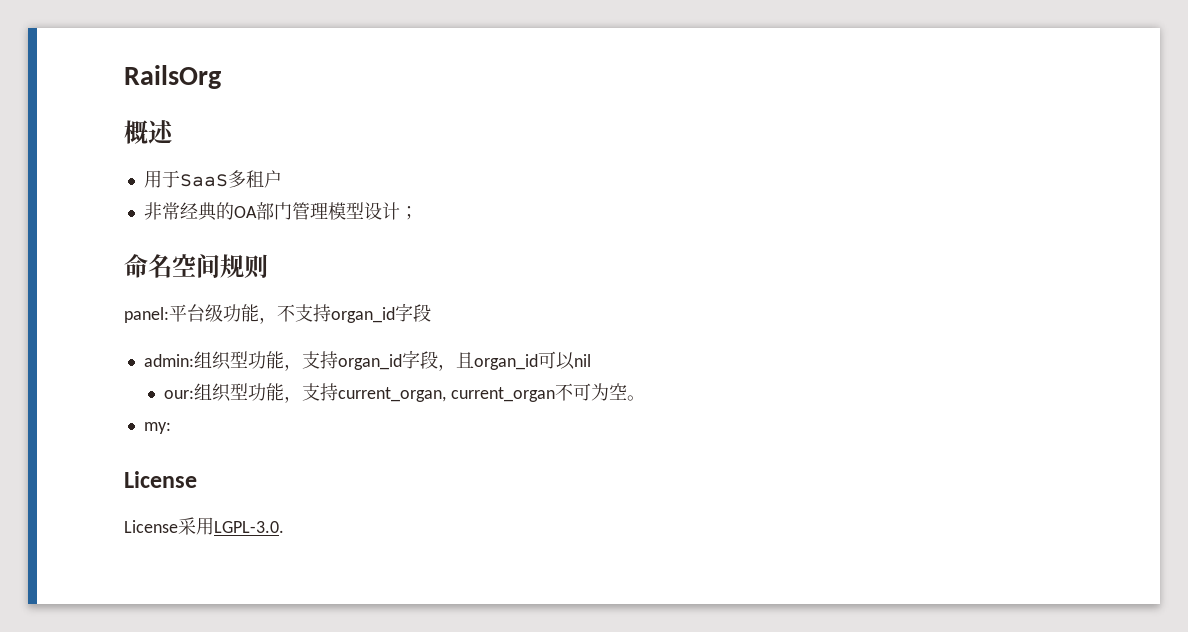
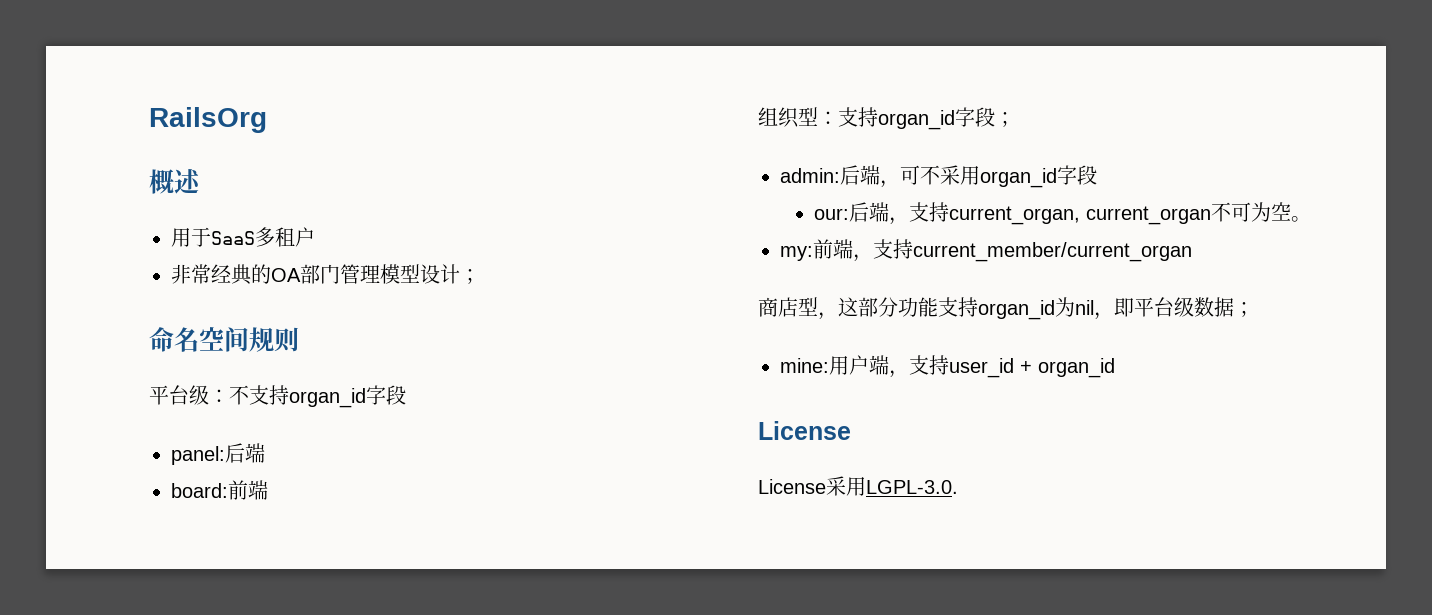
[124,304,277,324] panel:平台级功能， -> [149,385,229,405] 平台级：
[143,350,591,371] admin:组织型功能，支持organ_id字段，且organ_id可以nil -> [171,443,265,465] [171,480,268,500] [758,107,1015,130] [780,165,1097,188] panel:后端 // board:前端 // 组织型：支持organ_id字段； // admin:后端，可不采用organ_id字段
[193,383,284,402] 组织型功能 -> [848,202,889,222] 后端
(171, 428) none -> [813,239,1192,262] [758,297,1254,320] [780,355,1115,378] 前端，支持current_member/current_organ // 商店型，这部分功能支持organ_id为nil，即平台级数据； // mine:用户端，支持user_id + organ_id

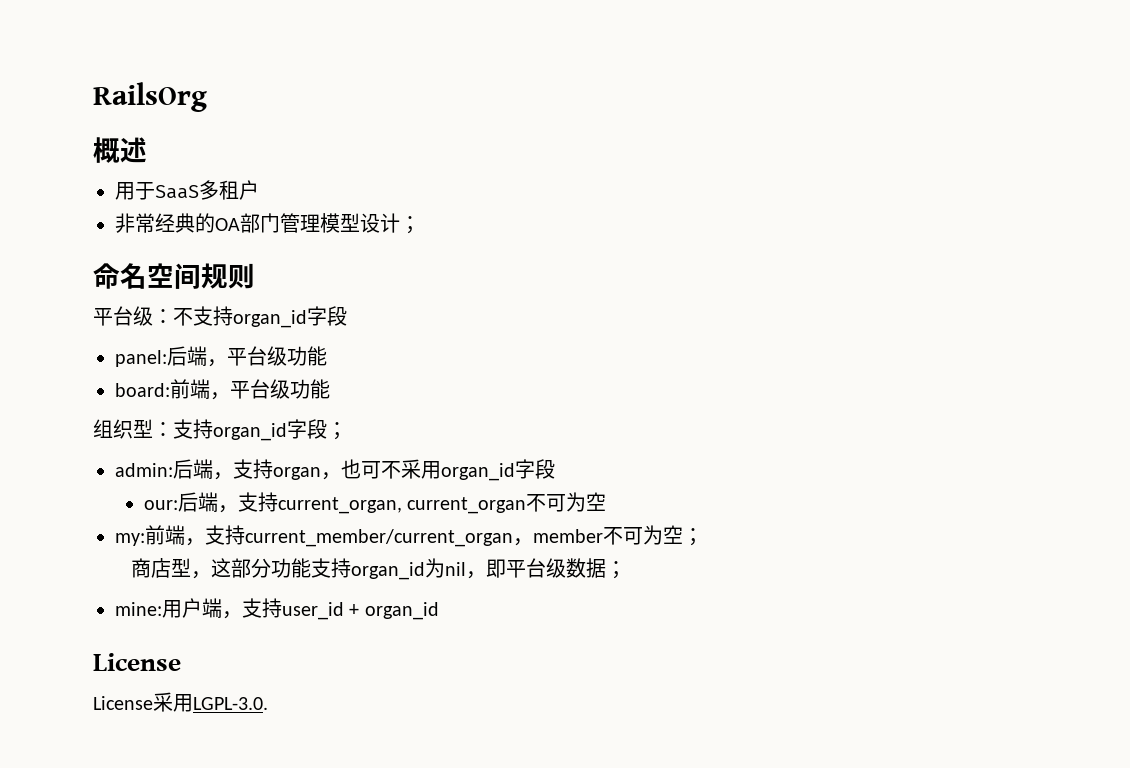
(265, 453) none -> [207,346,327,367] ，平台级功能
(268, 490) none -> [210,379,330,400] ，平台级功能
(900, 184) none -> [233,459,361,480] 支持organ，也
[1290,216,1311,222] 。 -> (607, 501) none
(1192, 252) none -> [513,525,703,546] ，member不可为空；

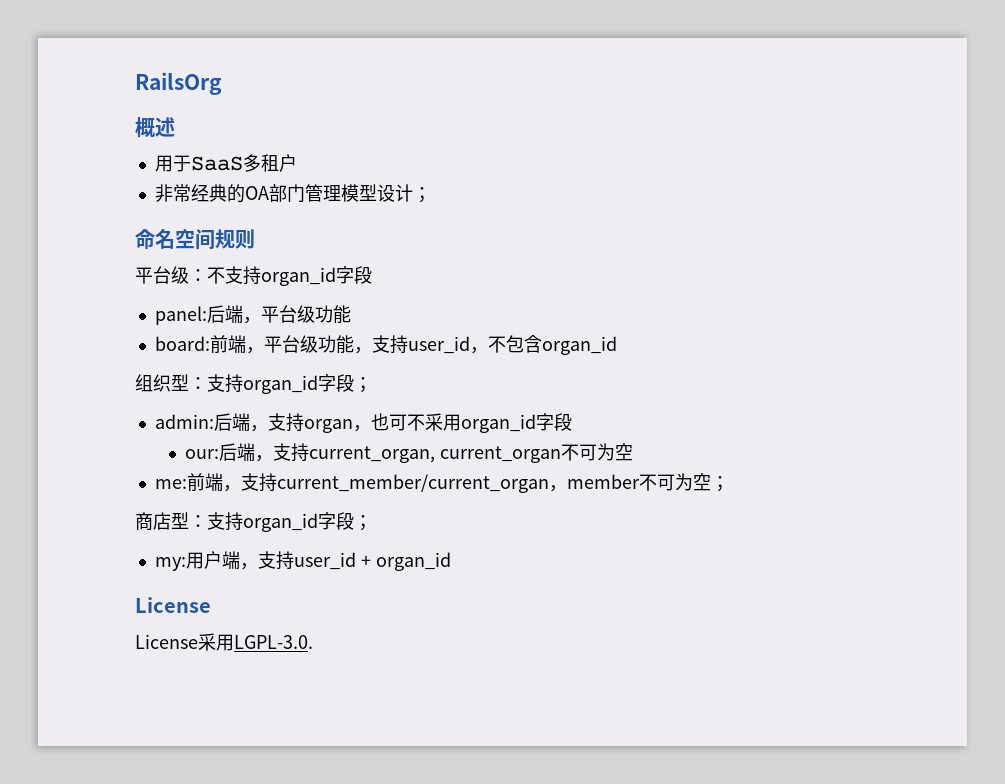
(330, 389) none -> [353,335,617,355] ，支持user_id，不包含organ_id
[115,533,145,546] my: -> [154,479,187,489] me:
[191,558,627,580] [115,602,162,616] ，这部分功能支持organ_id为nil，即平台级数据； // mine: -> [189,512,372,532] [154,557,186,571] ：支持organ_id字段； // my:

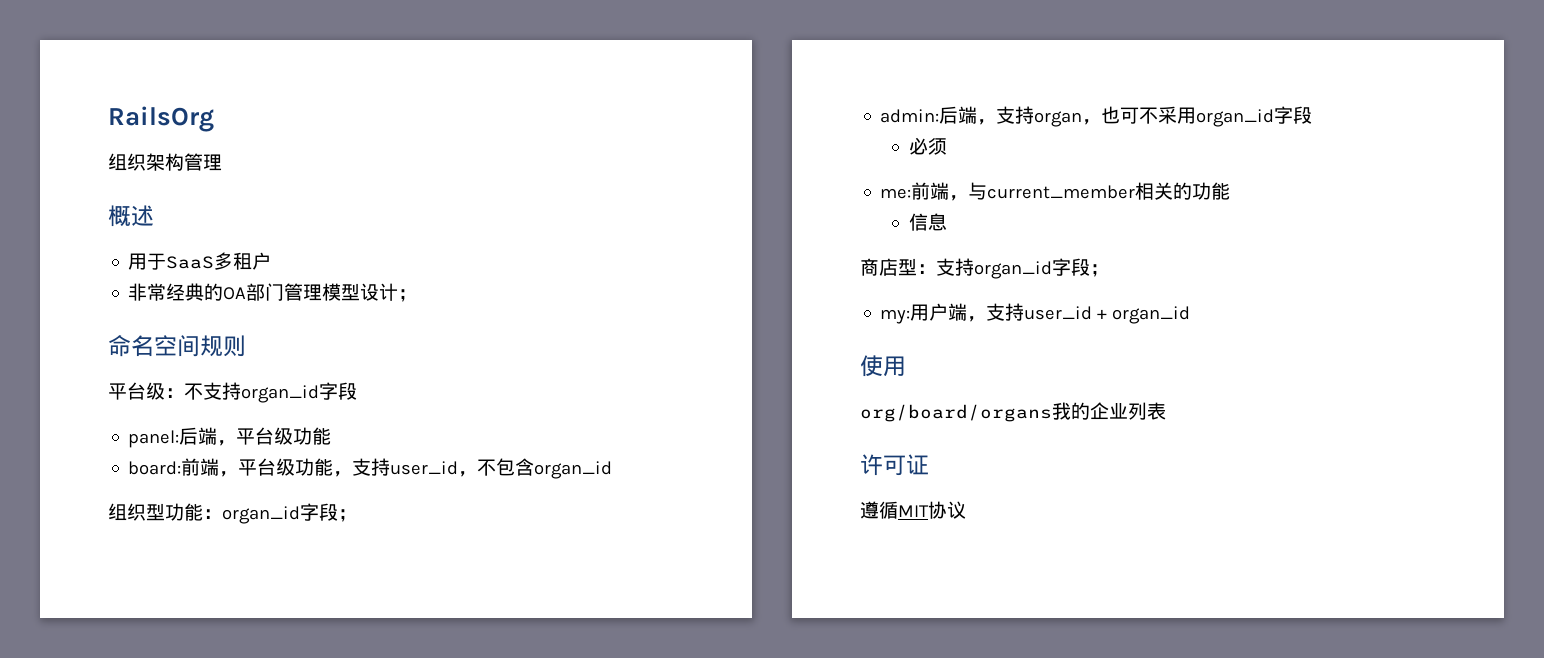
(222, 83) none -> [108,153,222,171] // 组织架构管理
[189,374,243,393] ：支持 -> [165,503,222,521] 功能：
[184,443,633,463] [154,473,729,493] our:后端，支持current_organ, current_organ不可为空 // me:前端，支持current_member/current_organ，member不可为空； -> [909,137,948,155] [880,182,1231,201] [909,213,948,231] 必须 // me:前端，与current_member相关的功能 // 信息
[135,597,211,613] [135,633,313,651] License // License采用LGPL-3.0. -> [860,355,906,377] [860,402,1166,422] [860,454,929,476] [860,501,966,519] 使用 // org/board/organs我的企业列表 // 许可证 // 遵循MIT协议

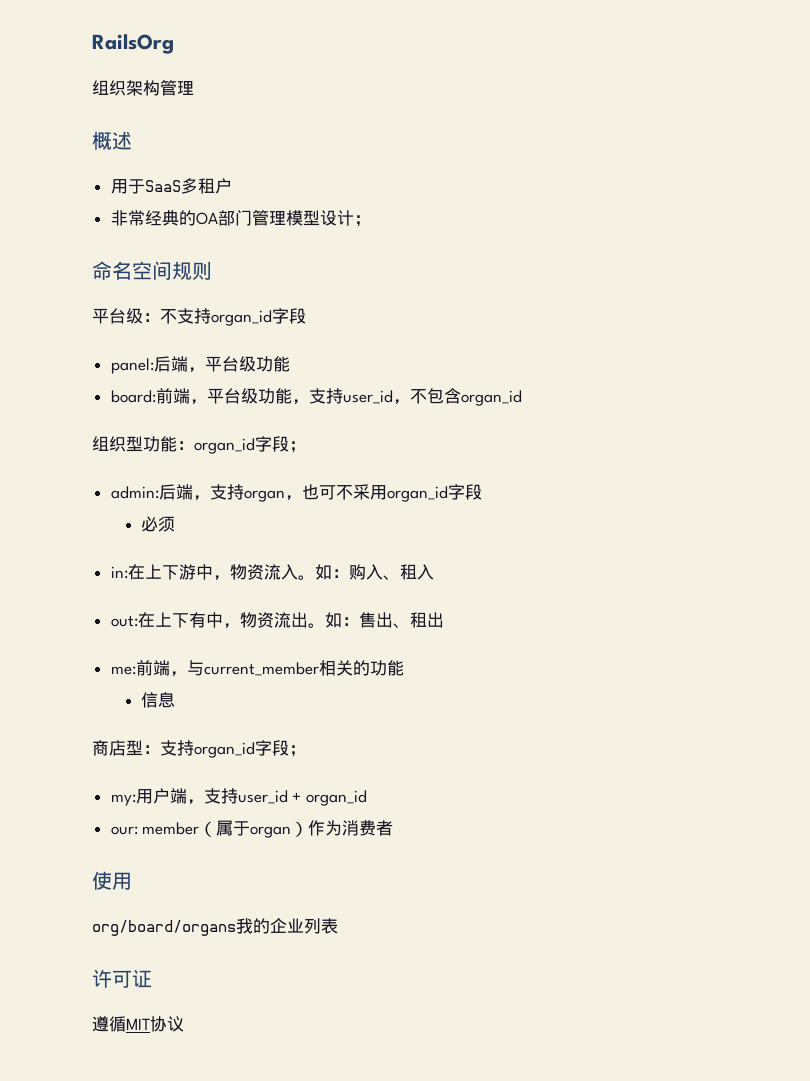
(948, 146) none -> [110,564,434,581] [110,612,444,629] // in:在上下游中，物资流入。如：购入、租入 // out:在上下有中，物资流出。如：售出、租出
(1191, 315) none -> [110,820,394,838] // our: member（属于organ）作为消费者

